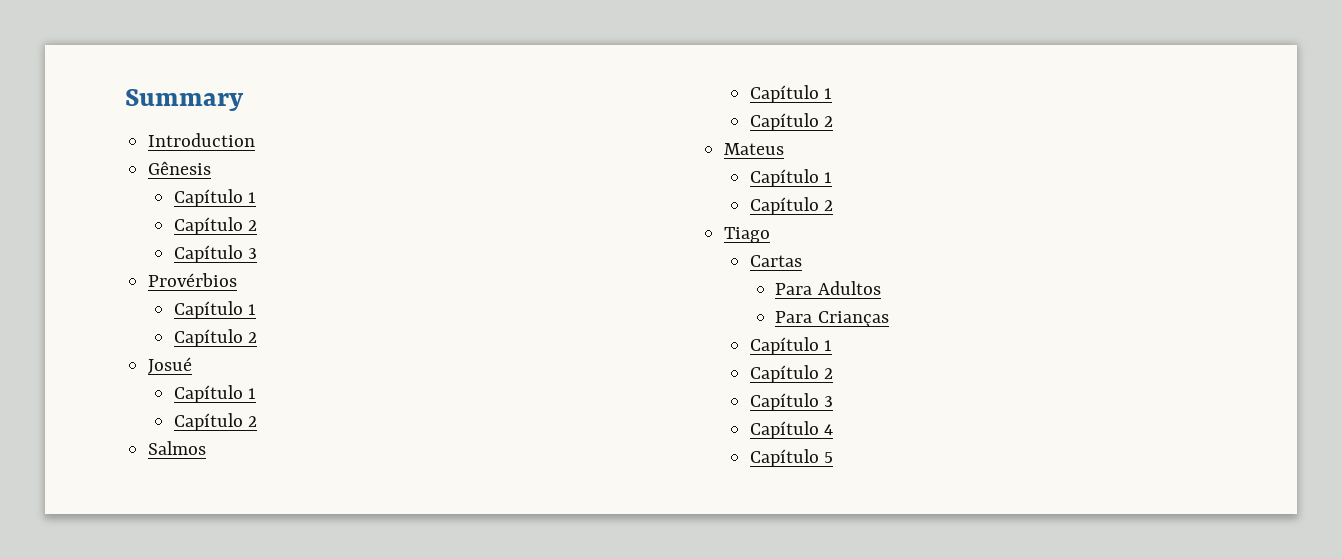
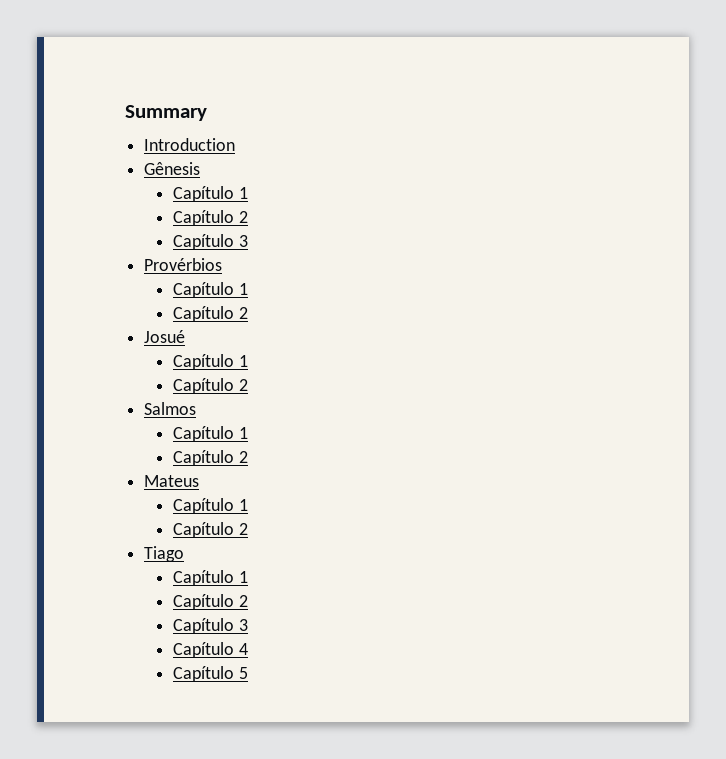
[749,255,802,267] [775,281,882,295] [775,311,890,327] // Cartas // Para Adultos // Para Crianças -> (185, 554) none

